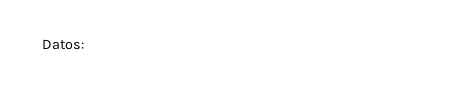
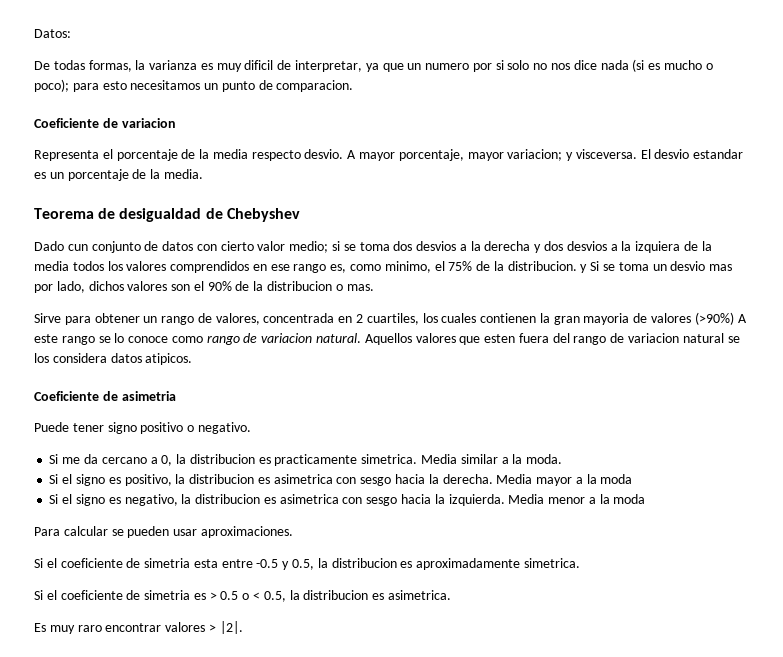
(84, 44) none -> [34,59,713,72] [34,79,354,92] [34,118,176,128] [34,149,744,161] [34,169,203,181] [34,208,300,222] [34,241,712,253] [34,261,733,273] [34,281,374,293] [34,312,747,325] [34,333,740,345] [34,353,193,365] [34,391,176,401] [34,422,251,434] [49,454,563,466] [49,474,633,486] [49,494,646,506] [34,526,293,538] [34,558,580,570] [34,590,451,602] [34,621,243,634] // De todas formas, la varianza es muy dificil de interpretar, ya que un numero por si solo no nos dice nada (si es mucho o poco); para esto necesitamos un punto de comparacion. // Coeficiente de variacion // Representa el porcentaje de la media respecto desvio. A mayor porcentaje, mayor variacion; y visceversa. El desvio estandar es un porcentaje de la media. // Teorema de desigualdad de Chebyshev // Dado cun conjunto de datos con cierto valor medio; si se toma dos desvios a la derecha y dos desvios a la izquiera de la media todos los valores comprendidos en ese rango es, como minimo, el 75% de la distribucion. y Si se toma un desvio mas por lado, dichos valores son el 90% de la distribucion o mas. // Sirve para obtener un rango de valores, concentrada en 2 cuartiles, los cuales contienen la gran mayoria de valores (>90%) A este rango se lo conoce como rango de variacion natural. Aquellos valores que esten fuera del rango de variacion natural se los considera datos atipicos. // Coeficiente de asimetria // Puede tener signo positivo o negativo. // Si me da cercano a 0, la distribucion es practicamente simetrica. Media similar a la moda. // Si el signo es positivo, la distribucion es asimetrica con sesgo hacia la derecha. Media mayor a la moda // Si el signo es negativo, la distribucion es asimetrica con sesgo hacia la izquierda. Media menor a la moda // Para calcular se pueden usar aproximaciones. // Si el coeficiente de simetria esta entre -0.5 y 0.5, la distribucion es aproximadamente simetrica. // Si el coeficiente de simetria es > 0.5 o < 0.5, la distribucion es asimetrica. // Es muy raro encontrar valores > |2|.

